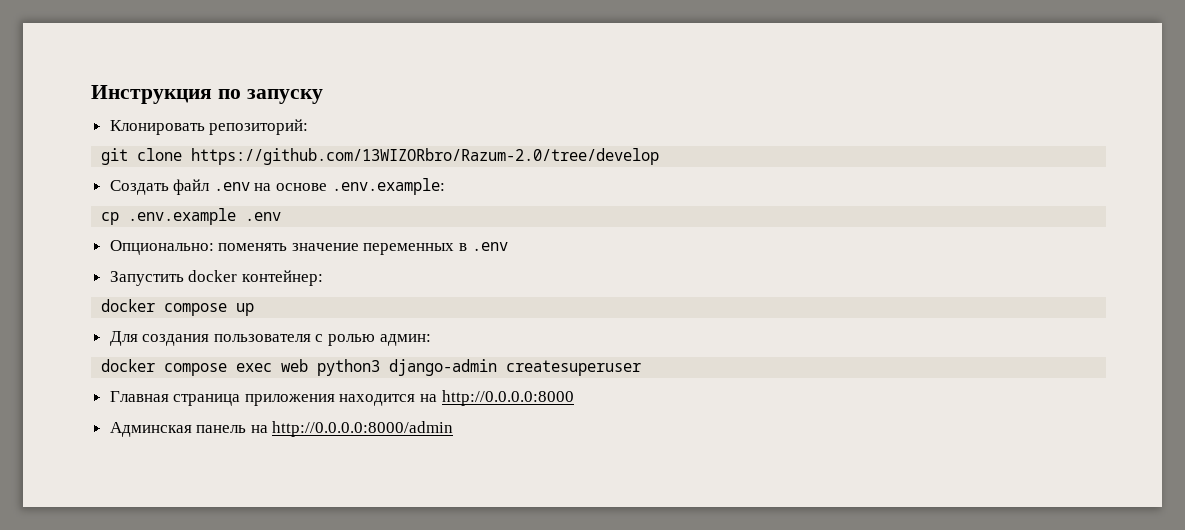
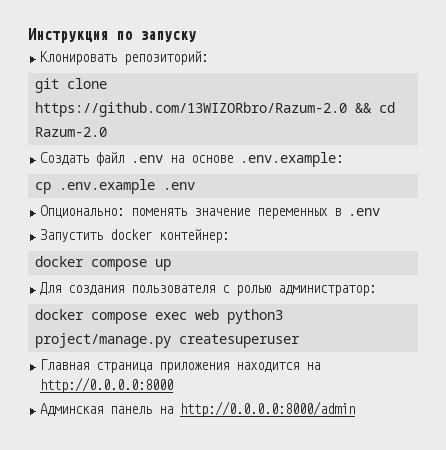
[191,148,660,165] https://github.com/13WIZORbro/Razum-2.0/tree/develop -> [34,102,395,117] [34,127,107,137] https://github.com/13WIZORbro/Razum-2.0 && cd Razum-2.0
[379,334,431,346] админ: -> [278,285,377,296] администратор:
[389,359,498,376] django-admin -> [34,333,171,348] project/manage.py

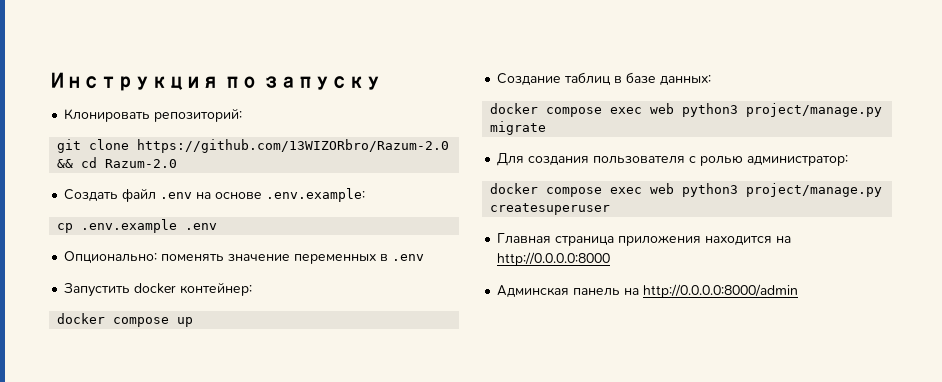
(171, 265) none -> [497,72,712,85] [490,103,883,117] [490,121,547,135] // Создание таблиц в базе данных: // docker compose exec web python3 project/manage.py migrate

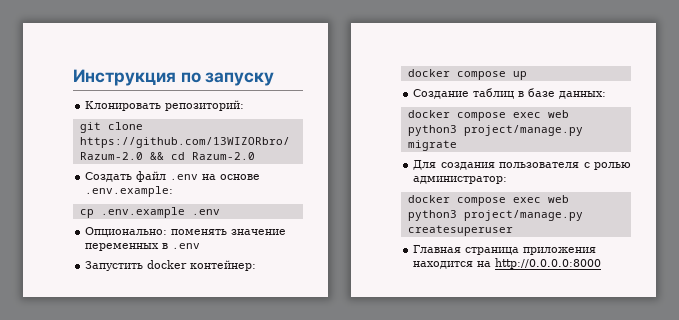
[497,284,799,298] // Админская панель на http://0.0.0.0:8000/admin -> (602, 263) none

